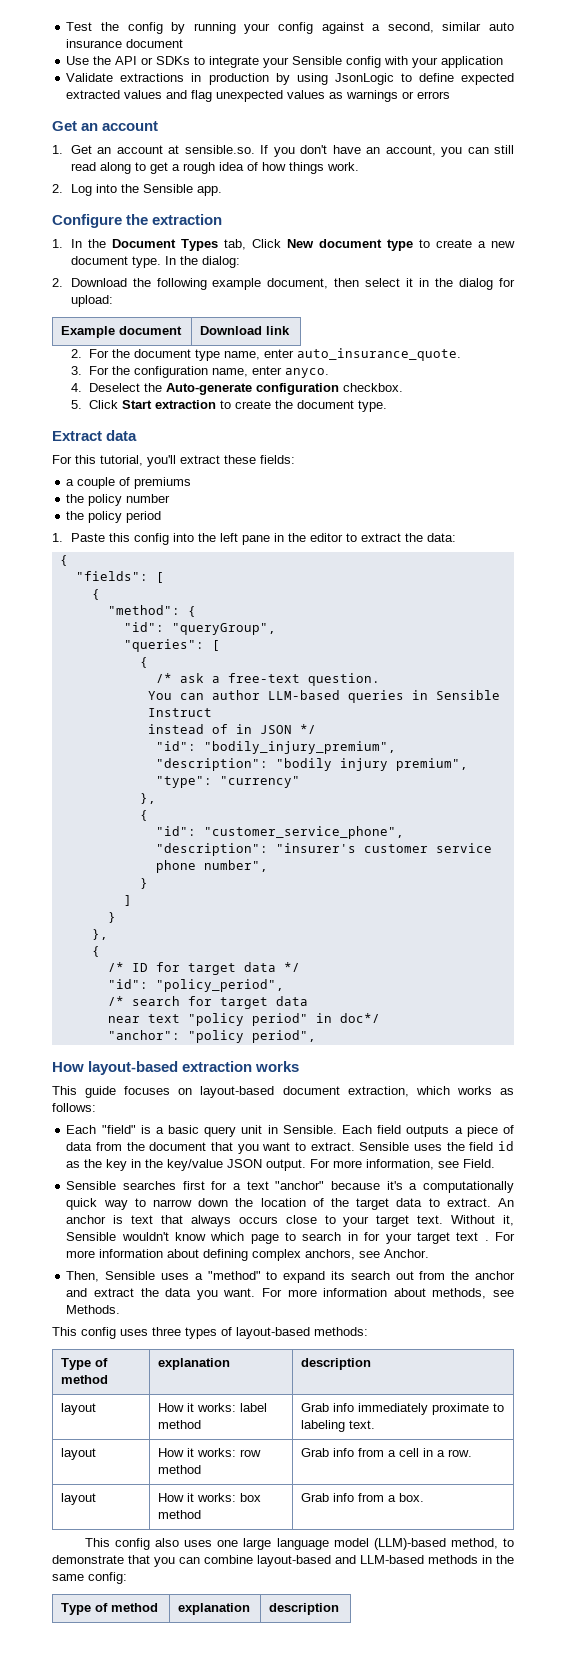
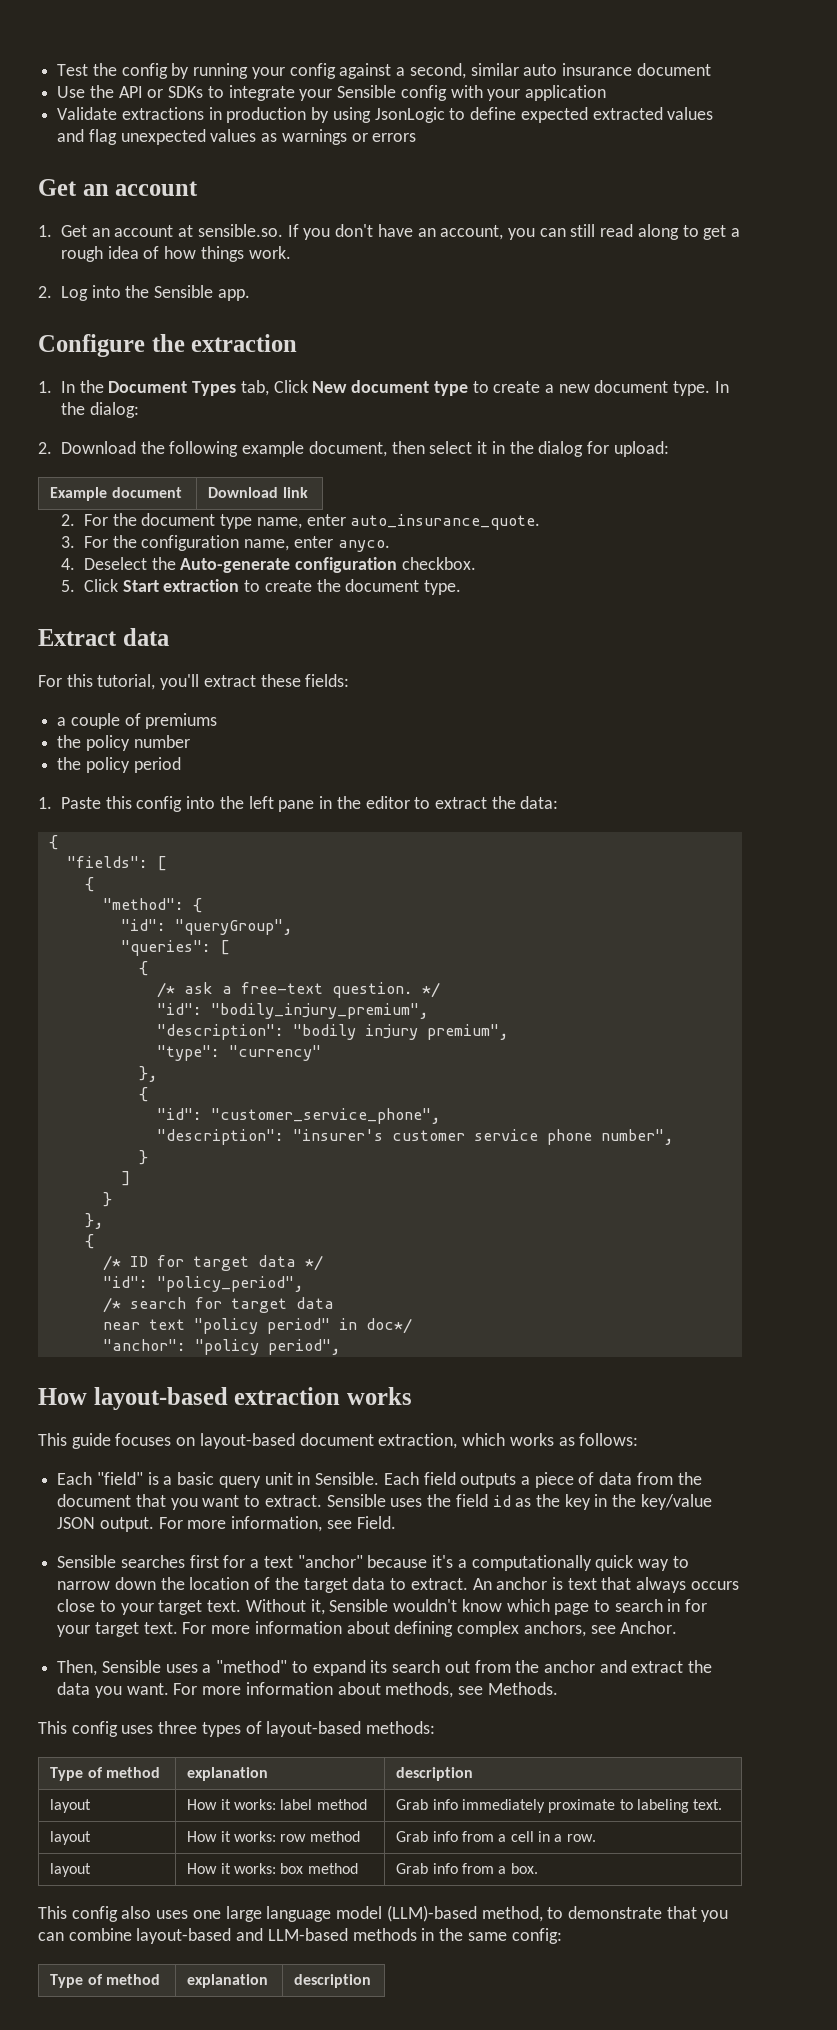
[147,690,500,703] [147,708,212,717] [147,724,292,734] // You can author LLM-based queries in Sensible Instruct // instead of in JSON -> (413, 990) none
[456,1232,489,1241] text . -> [143,1622,178,1634] text.

